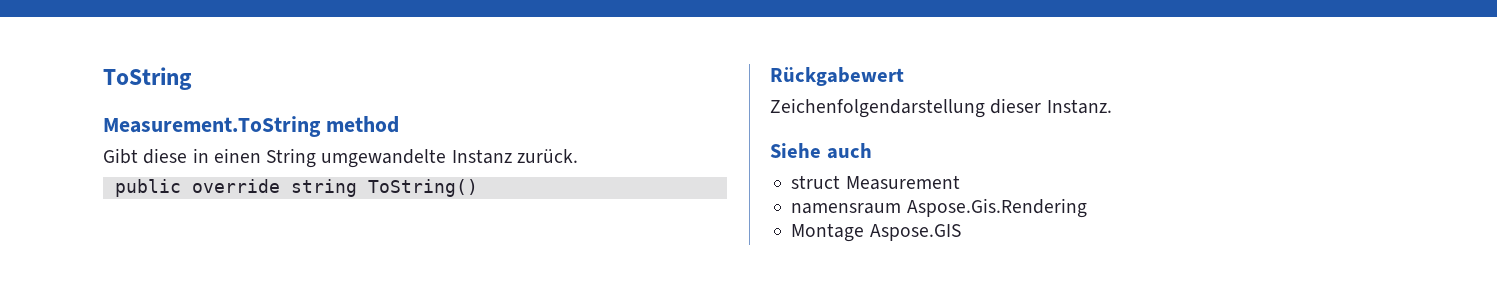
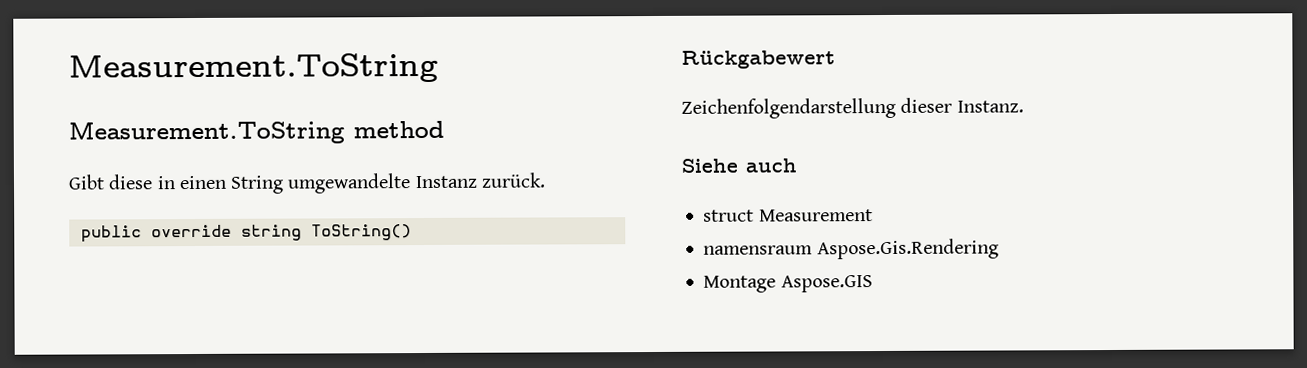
[103,67,192,90] ToString -> [68,52,438,84] Measurement.ToString

